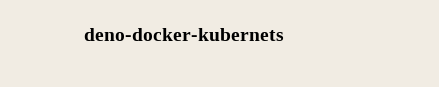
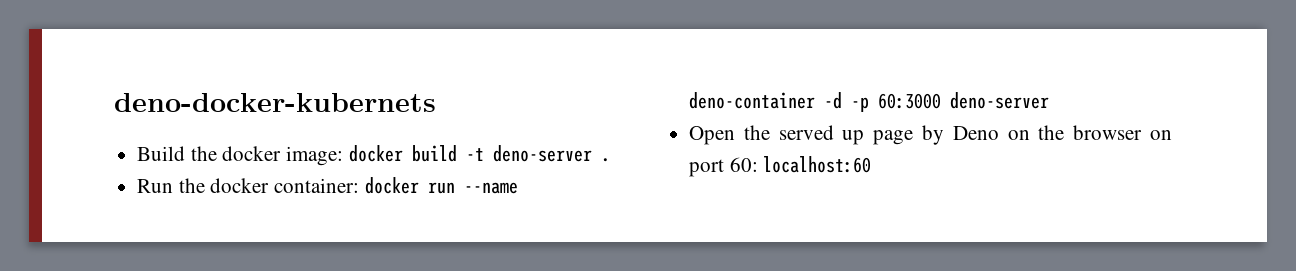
(284, 34) none -> [137,145,610,166] [137,177,518,194] [689,92,1050,112] [689,125,1172,145] [689,156,872,177] // Build the docker image: docker build -t deno-server . // Run the docker container: docker run --name deno-container -d -p 60:3000 deno-server // Open the served up page by Deno on the browser on port 60: localhost:60

